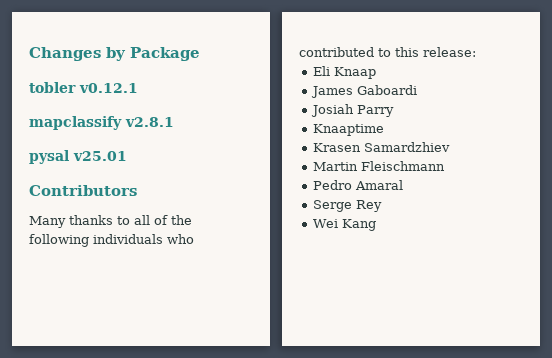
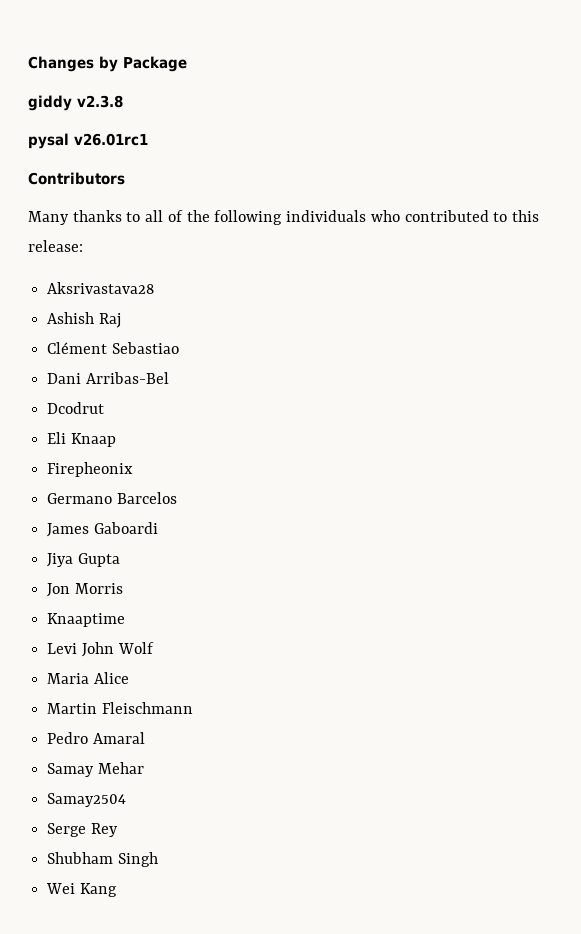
[29,82,138,93] [29,116,174,130] tobler v0.12.1 // mapclassify v2.8.1 -> [28,95,123,111] giddy v2.3.8
[73,151,127,161] v25.01 -> [74,133,148,146] v26.01rc1
(476, 52) none -> [47,282,155,294] [47,312,121,328] [47,342,179,354] [47,372,169,384] [47,402,105,414] // Aksrivastava28 // Ashish Raj // Clément Sebastiao // Dani Arribas-Bel // Dcodrut
(376, 73) none -> [47,462,134,477] [47,492,177,504] // Firepheonix // Germano Barcelos
[310,104,394,117] [312,124,384,136] [312,142,450,152] Josiah Parry // Knaaptime // Krasen Samardzhiev -> [47,553,120,567] [47,583,123,597] [47,613,126,627] [47,642,154,657] [47,672,129,684] Jiya Gupta // Jon Morris // Knaaptime // Levi John Wolf // Maria Alice
(403, 185) none -> [47,762,144,777] [47,793,127,807] // Samay Mehar // Samay2504
(382, 206) none -> [47,852,158,867] // Shubham Singh

